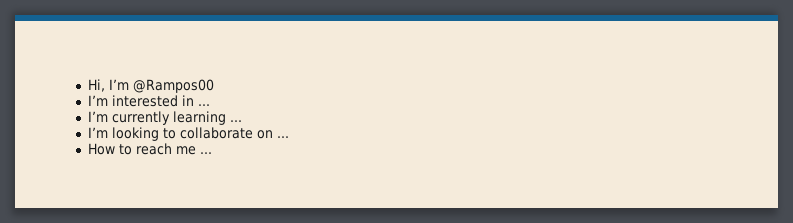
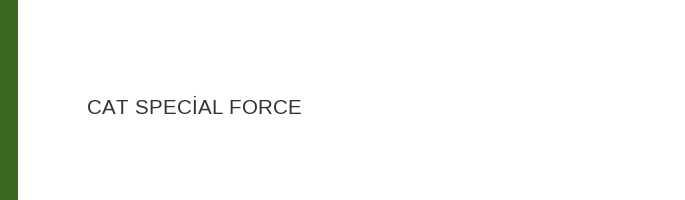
[87,79,214,93] [87,95,210,107] [87,111,242,125] [87,127,289,141] [87,143,212,155] Hi, I’m @Rampos00 // I’m interested in ... // I’m currently learning ... // I’m looking to collaborate on ... // How to reach me ... -> [87,95,302,114] CAT SPECİAL FORCE

